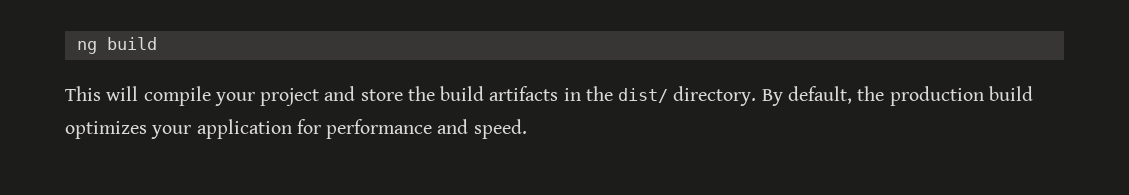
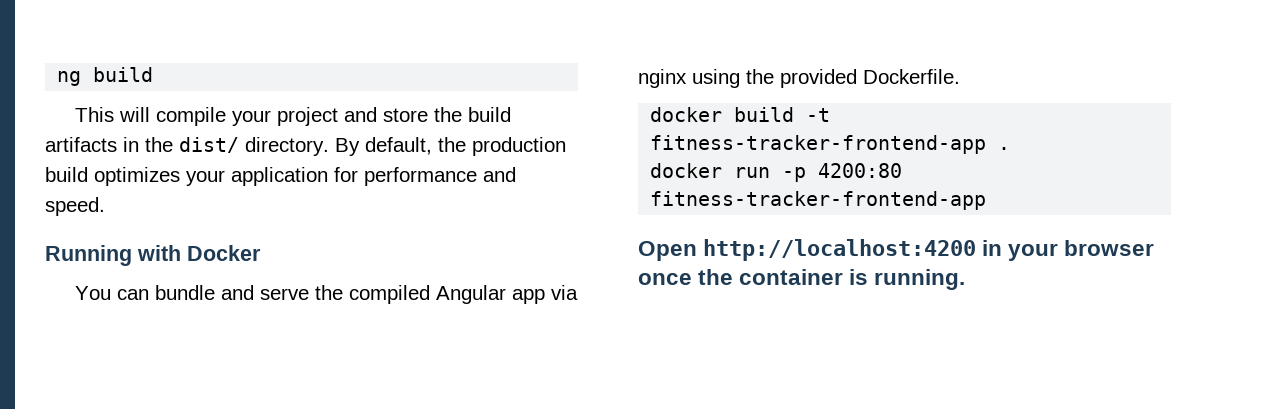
(527, 129) none -> [45,245,261,266] [75,285,579,304] [638,69,960,88] [650,107,831,122] [650,135,1011,154] [650,163,903,182] [650,191,987,210] [638,239,1155,261] [638,269,966,290] // Running with Docker // You can bundle and serve the compiled Angular app via nginx using the provided Dockerfile. // docker build -t fitness-tracker-frontend-app . // docker run -p 4200:80 fitness-tracker-frontend-app // Open http://localhost:4200 in your browser once the container is running.

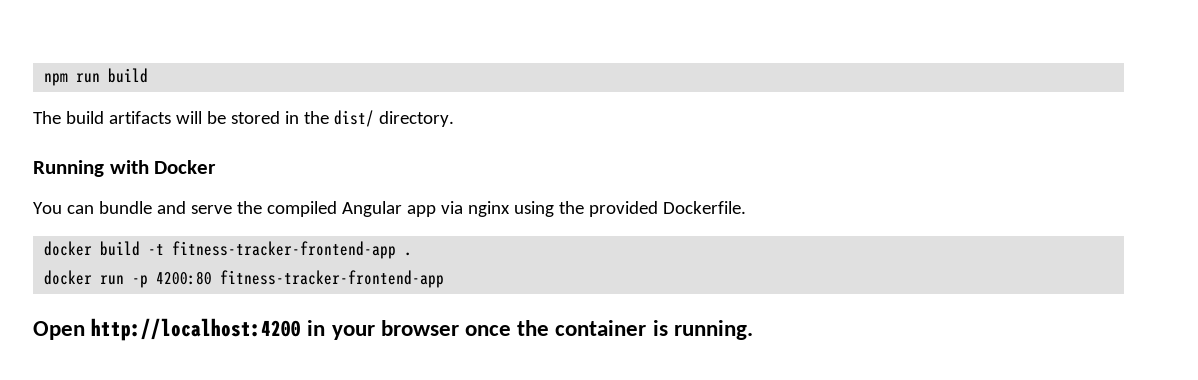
[57,71,82,86] ng -> [44,73,101,86] npm run
[75,107,512,126] [45,137,566,156] [45,167,516,186] [45,197,105,216] This will compile your project and store the build artifacts in the dist/ directory. By default, the production build optimizes your application for performance and speed. -> [33,110,454,127] The build artifacts will be stored in the dist/ directory.

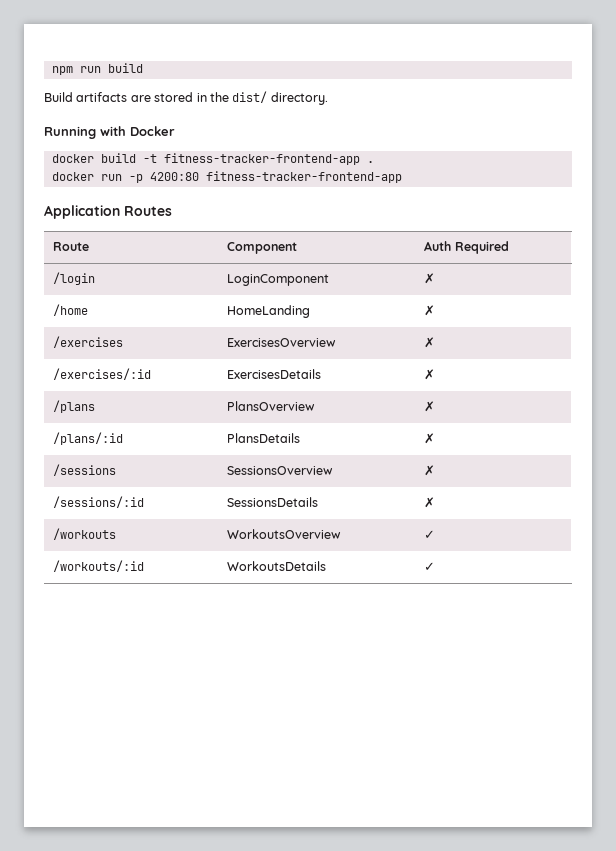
[33,111,226,124] The build artifacts will be -> [44,92,151,102] Build artifacts are
[33,201,746,217] // You can bundle and serve the compiled Angular app via nginx using the provided Dockerfile. -> (175, 131) none
[33,318,753,341] Open http://localhost:4200 in your browser once the container is running. -> [44,205,172,219] [53,242,90,251] [227,242,298,254] [424,241,510,254] [53,272,96,285] [227,274,330,286] [424,273,436,284] [53,304,89,316] [227,305,311,318] [424,305,436,316] [53,336,124,348] [227,338,337,347] [424,337,436,348] [53,368,152,380] [227,369,322,379] [424,369,436,380] [53,400,96,413] [227,401,316,411] [424,401,436,412] [53,432,124,445] [227,433,301,443] [424,433,436,444] [53,464,117,476] [227,466,334,475] [424,465,436,476] [53,496,145,508] [227,497,319,507] [424,497,436,508] [53,528,117,540] [227,529,342,539] [424,530,436,539] [53,560,145,572] [227,561,327,571] [424,562,436,571] Application Routes // Route | Component | Auth Required // /login | LoginComponent | ✗ // /home | HomeLanding | ✗ // /exercises | ExercisesOverview | ✗ // /exercises/:id | ExercisesDetails | ✗ // /plans | PlansOverview | ✗ // /plans/:id | PlansDetails | ✗ // /sessions | SessionsOverview | ✗ // /sessions/:id | SessionsDetails | ✗ // /workouts | WorkoutsOverview | ✓ // /workouts/:id | WorkoutsDetails | ✓

